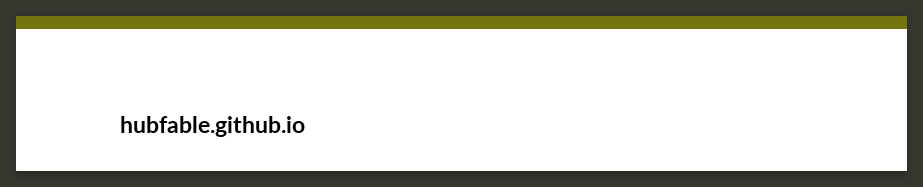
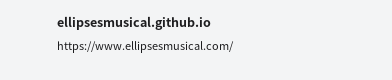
[120,116,305,137] hubfable.github.io -> [57,16,211,30] [57,41,234,53] ellipsesmusical.github.io // https://www.ellipsesmusical.com/

